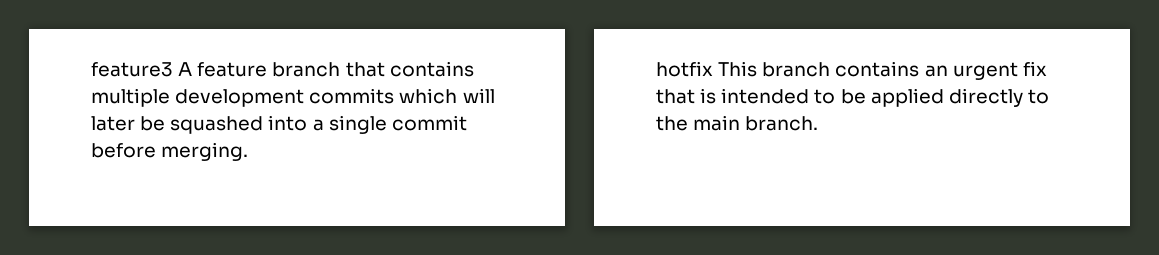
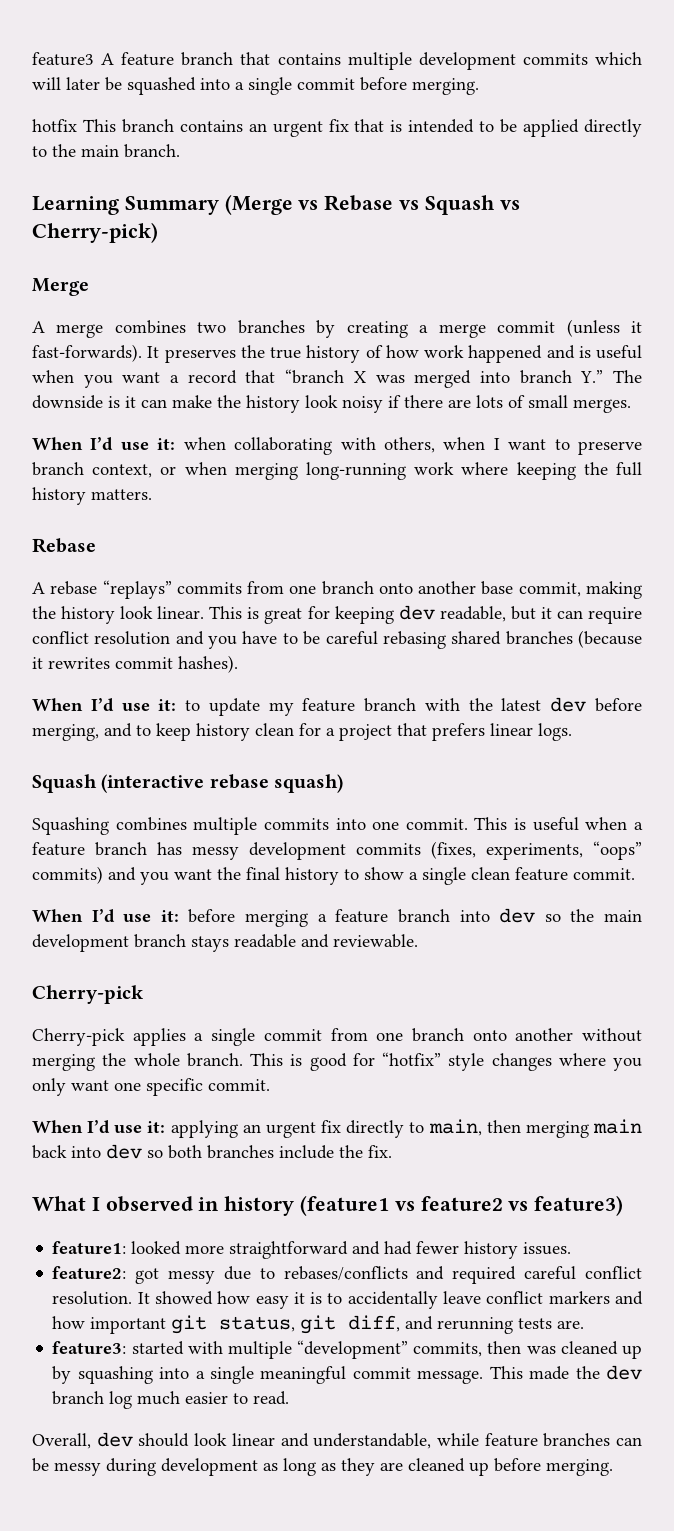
(819, 123) none -> [32,194,520,215] [32,222,158,243] [32,278,89,296] [32,319,642,338] [32,344,642,363] [32,369,642,388] [32,395,631,413] [32,437,642,455] [32,462,642,480] [32,487,152,505] [32,538,96,553] [32,580,642,599] [32,605,642,624] [32,630,643,649] [32,655,238,673] [32,697,642,716] [32,723,572,741] [32,774,344,793] [32,817,643,835] [32,841,642,860] [32,866,635,885] [32,908,643,927] [32,934,418,952] [32,985,144,1004] [32,1028,642,1046] [32,1052,642,1071] [32,1078,270,1096] [32,1119,642,1138] [32,1144,392,1159] [32,1195,624,1216] [52,1241,572,1259] [52,1266,643,1284] [52,1291,643,1309] [52,1315,585,1334] [52,1340,642,1359] [52,1365,642,1384] [52,1391,290,1409] [32,1432,642,1449] [32,1458,613,1476] // Learning Summary (Merge vs Rebase vs Squash vs Cherry-pick) // Merge // A merge combines two branches by creating a merge commit (unless it fast-forwards). It preserves the true history of how work happened and is useful when you want a record that “branch X was merged into branch Y.” The downside is it can make the history look noisy if there are lots of small merges. // When I’d use it: when collaborating with others, when I want to preserve branch context, or when merging long-running work where keeping the full history matters. // Rebase // A rebase “replays” commits from one branch onto another base commit, making the history look linear. This is great for keeping dev readable, but it can require conflict resolution and you have to be careful rebasing shared branches (because it rewrites commit hashes). // When I’d use it: to update my feature branch with the latest dev before merging, and to keep history clean for a project that prefers linear logs. // Squash (interactive rebase squash) // Squashing combines multiple commits into one commit. This is useful when a feature branch has messy development commits (fixes, experiments, “oops” commits) and you want the final history to show a single clean feature commit. // When I’d use it: before merging a feature branch into dev so the main development branch stays readable and reviewable. // Cherry-pick // Cherry-pick applies a single commit from one branch onto another without merging the whole branch. This is good for “hotfix” style changes where you only want one specific commit. // When I’d use it: applying an urgent fix directly to main, then merging main back into dev so both branches include the fix. // What I observed in history (feature1 vs feature2 vs feature3) // feature1: looked more straightforward and had fewer history issues. // feature2: got messy due to rebases/conflicts and required careful conflict resolution. It showed how easy it is to accidentally leave conflict markers and how important git status, git diff, and rerunning tests are. // feature3: started with multiple “development” commits, then was cleaned up by squashing into a single meaningful commit message. This made the dev branch log much easier to read. // Overall, dev should look linear and understandable, while feature branches can be messy during development as long as they are cleaned up before merging.

